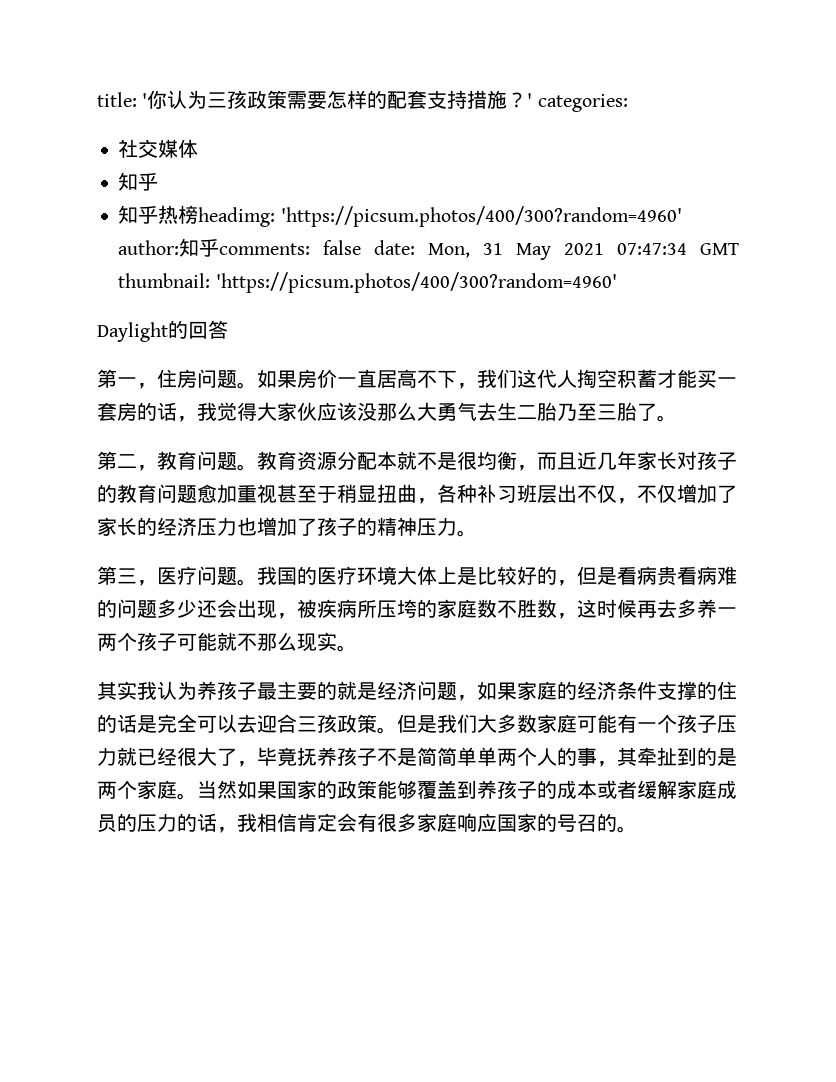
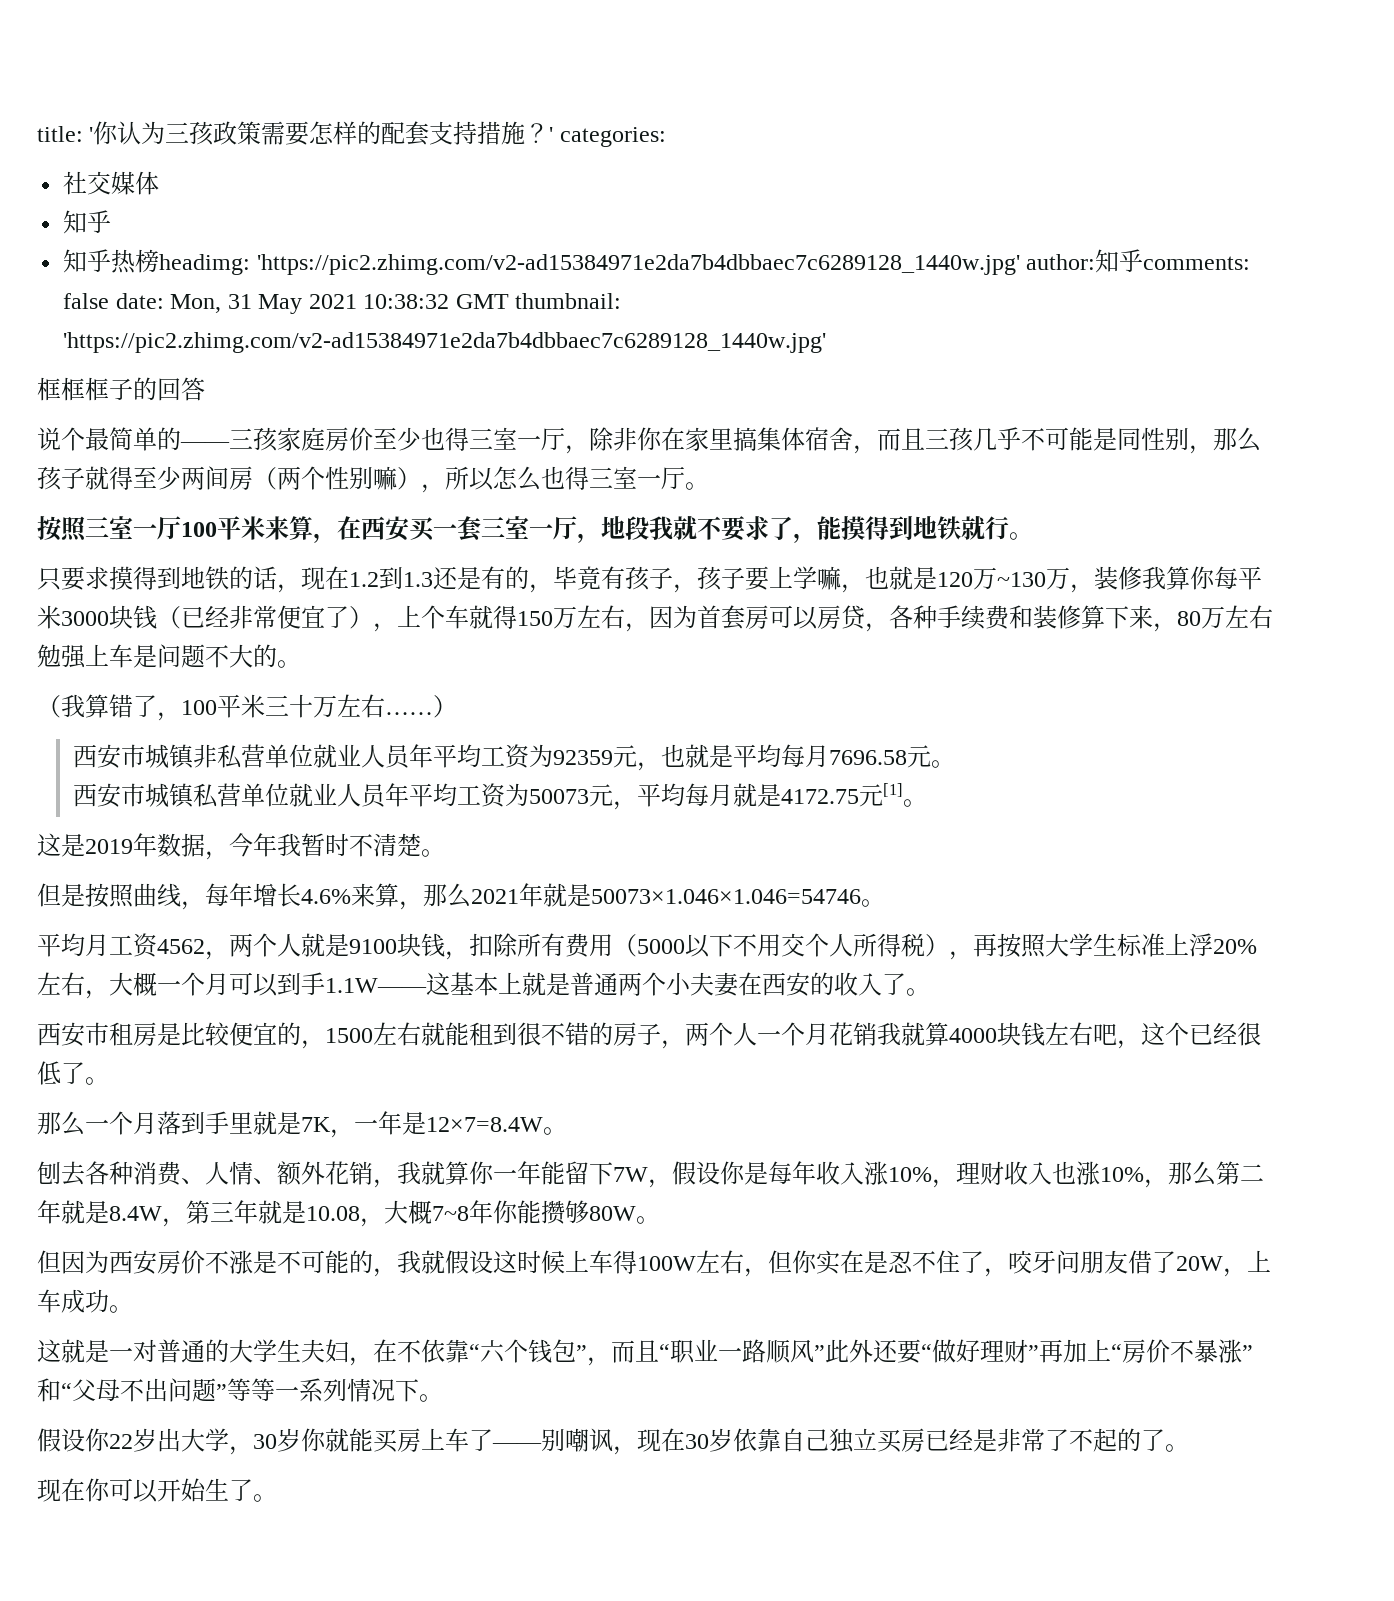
[280,206,682,227] 'https://picsum.photos/400/300?random=4960' -> [256,254,1020,275] 'https://pic2.zhimg.com/v2-ad15384971e2da7b4dbbaec7c6289128_1440w.jpg'
[617,243,688,255] 07:47:34 -> [363,294,450,309] 10:38:32
[215,272,617,293] [97,322,168,342] 'https://picsum.photos/400/300?random=4960' // Daylight -> [63,332,827,353] [37,377,133,401] 'https://pic2.zhimg.com/v2-ad15384971e2da7b4dbbaec7c6289128_1440w.jpg' // 框框框子
[97,369,737,389] [97,402,677,422] [97,451,737,471] [97,484,737,504] [97,517,477,537] [97,566,737,586] [97,599,737,619] [97,632,357,652] [97,681,737,701] [97,714,737,734] [97,747,737,767] [97,780,737,800] [97,813,617,833] 第一，住房问题。如果房价一直居高不下，我们这代人掏空积蓄才能买一套房的话，我觉得大家伙应该没那么大勇气去生二胎乃至三胎了。 // 第二，教育问题。教育资源分配本就不是很均衡，而且近几年家长对孩子的教育问题愈加重视甚至于稍显扭曲，各种补习班层出不仅，不仅增加了家长的经济压力也增加了孩子的精神压力。 // 第三，医疗问题。我国的医疗环境大体上是比较好的，但是看病贵看病难的问题多少还会出现，被疾病所压垮的家庭数不胜数，这时候再去多养一两个孩子可能就不那么现实。 // 其实我认为养孩子最主要的就是经济问题，如果家庭的经济条件支撑的住的话是完全可以去迎合三孩政策。但是我们大多数家庭可能有一个孩子压力就已经很大了，毕竟抚养孩子不是简简单单两个人的事，其牵扯到的是两个家庭。当然如果国家的政策能够覆盖到养孩子的成本或者缓解家庭成员的压力的话，我相信肯定会有很多家庭响应国家的号召的 -> [37,427,1261,454] [37,466,709,493] [37,516,1033,543] [37,566,1262,593] [37,605,1273,632] [37,644,301,669] [37,694,457,721] [73,744,956,771] [73,783,904,810] [903,799,928,807] [37,833,445,860] [37,883,885,910] [37,933,1257,960] [37,972,930,999] [37,1022,1261,1049] [37,1061,109,1085] [37,1111,567,1138] [37,1161,1264,1188] [37,1200,660,1227] [37,1250,1271,1277] [37,1289,133,1313] [37,1339,1253,1366] [37,1378,443,1402] [37,1428,1189,1455] [37,1478,253,1503] 说个最简单的——三孩家庭房价至少也得三室一厅，除非你在家里搞集体宿舍，而且三孩几乎不可能是同性别，那么孩子就得至少两间房（两个性别嘛），所以怎么也得三室一厅。 // 按照三室一厅100平米来算，在西安买一套三室一厅，地段我就不要求了，能摸得到地铁就行。 // 只要求摸得到地铁的话，现在1.2到1.3还是有的，毕竟有孩子，孩子要上学嘛，也就是120万~130万，装修我算你每平米3000块钱（已经非常便宜了），上个车就得150万左右，因为首套房可以房贷，各种手续费和装修算下来，80万左右勉强上车是问题不大的。 // （我算错了，100平米三十万左右……） // 西安市城镇非私营单位就业人员年平均工资为92359元，也就是平均每月7696.58元。 // 西安市城镇私营单位就业人员年平均工资为50073元，平均每月就是4172.75元[1]。 // 这是2019年数据，今年我暂时不清楚。 // 但是按照曲线，每年增长4.6%来算，那么2021年就是50073×1.046×1.046=54746。 // 平均月工资4562，两个人就是9100块钱，扣除所有费用（5000以下不用交个人所得税），再按照大学生标准上浮20%左右，大概一个月可以到手1.1W——这基本上就是普通两个小夫妻在西安的收入了。 // 西安市租房是比较便宜的，1500左右就能租到很不错的房子，两个人一个月花销我就算4000块钱左右吧，这个已经很低了。 // 那么一个月落到手里就是7K，一年是12×7=8.4W。 // 刨去各种消费、人情、额外花销，我就算你一年能留下7W，假设你是每年收入涨10%，理财收入也涨10%，那么第二年就是8.4W，第三年就是10.08，大概7~8年你能攒够80W。 // 但因为西安房价不涨是不可能的，我就假设这时候上车得100W左右，但你实在是忍不住了，咬牙问朋友借了20W，上车成功。 // 这就是一对普通的大学生夫妇，在不依靠“六个钱包”，而且“职业一路顺风”此外还要“做好理财”再加上“房价不暴涨”和“父母不出问题”等等一系列情况下。 // 假设你22岁出大学，30岁你就能买房上车了——别嘲讽，现在30岁依靠自己独立买房已经是非常了不起的了。 // 现在你可以开始生了

